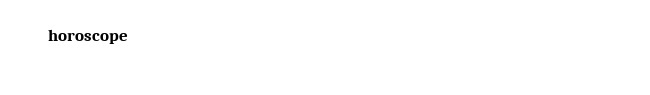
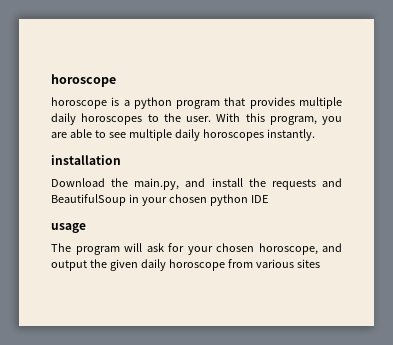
[48,29,128,44] horoscope -> [51,74,116,87] [51,97,342,109] [51,113,342,125] [51,129,315,141] [51,155,121,165] [51,178,342,190] [51,194,268,206] [51,223,86,233] [51,243,342,255] [51,259,320,271] horoscope // horoscope is a python program that provides multiple daily horoscopes to the user. With this program, you are able to see multiple daily horoscopes instantly. // installation // Download the main.py, and install the requests and BeautifulSoup in your chosen python IDE // usage // The program will ask for your chosen horoscope, and output the given daily horoscope from various sites

